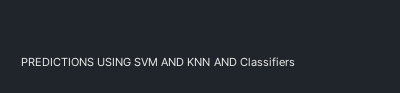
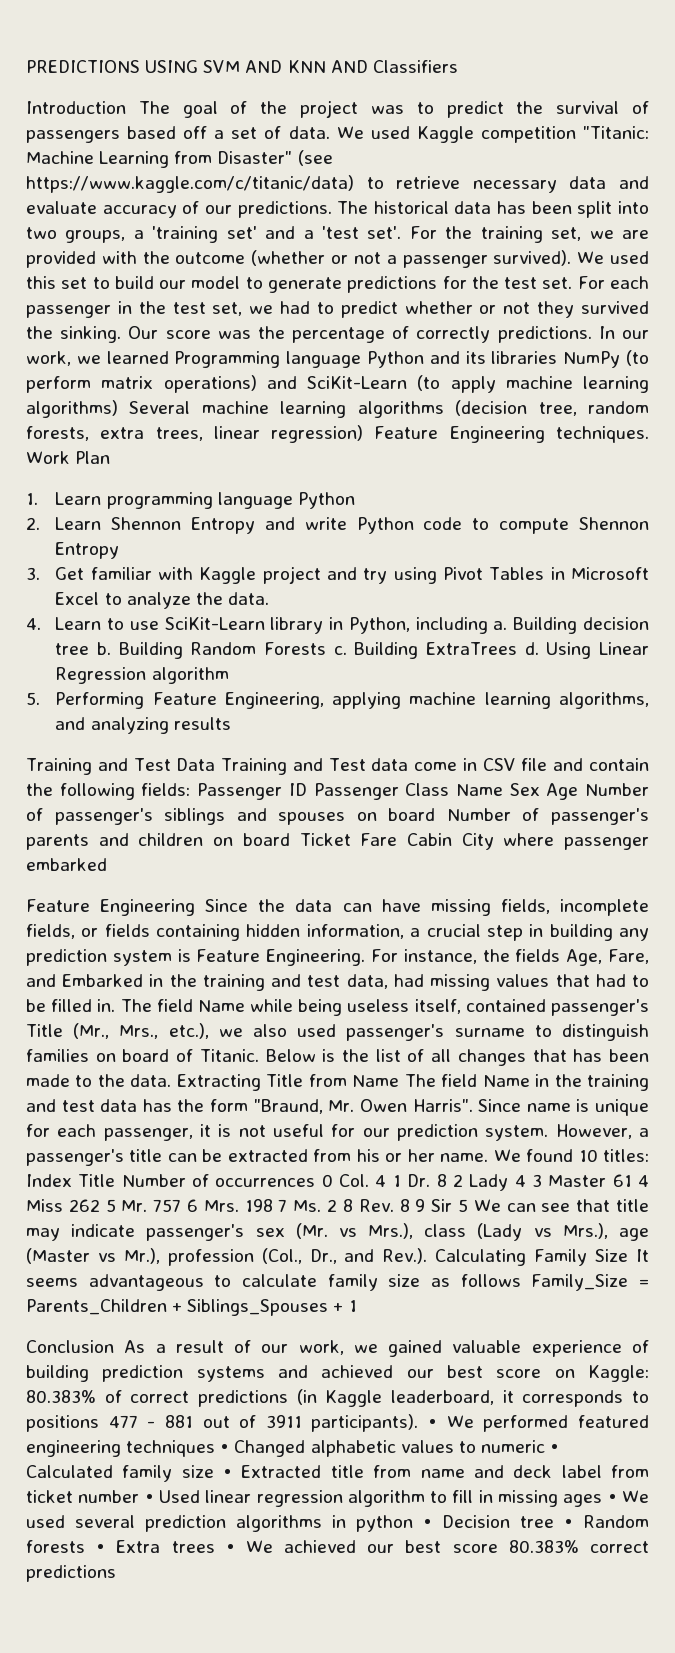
(295, 62) none -> [26,100,649,118] [26,126,649,143] [26,150,333,168] [26,175,649,193] [26,201,649,218] [26,226,649,243] [26,250,649,268] [26,276,650,293] [26,301,649,318] [26,326,650,343] [26,350,649,368] [26,375,649,393] [26,400,650,418] [26,425,650,443] [26,451,111,464] [26,492,355,509] [26,517,649,534] [55,542,120,559] [26,566,649,584] [55,592,269,609] [26,617,649,634] [55,642,649,659] [55,667,229,684] [26,692,650,709] [55,717,231,734] [26,758,649,775] [26,783,649,800] [26,808,649,825] [26,833,649,850] [26,858,107,871] [26,899,650,916] [26,924,650,941] [26,949,649,966] [26,974,650,991] [26,999,649,1016] [26,1023,650,1041] [26,1049,649,1066] [26,1074,649,1091] [26,1099,649,1116] [26,1124,649,1141] [26,1149,649,1166] [26,1174,649,1191] [26,1199,650,1212] [26,1223,649,1241] [26,1248,649,1266] [26,1274,650,1291] [26,1299,357,1316] [26,1340,649,1357] [26,1365,649,1382] [26,1389,650,1407] [26,1414,650,1432] [26,1440,560,1457] [26,1465,650,1482] [26,1490,650,1507] [26,1515,649,1532] [26,1540,649,1553] [26,1565,116,1582] // Introduction The goal of the project was to predict the survival of passengers based off a set of data. We used Kaggle competition "Titanic: Machine Learning from Disaster" (see https://www.kaggle.com/c/titanic/data) to retrieve necessary data and evaluate accuracy of our predictions. The historical data has been split into two groups, a 'training set' and a 'test set'. For the training set, we are provided with the outcome (whether or not a passenger survived). We used this set to build our model to generate predictions for the test set. For each passenger in the test set, we had to predict whether or not they survived the sinking. Our score was the percentage of correctly predictions. In our work, we learned Programming language Python and its libraries NumPy (to perform matrix operations) and SciKit-Learn (to apply machine learning algorithms) Several machine learning algorithms (decision tree, random forests, extra trees, linear regression) Feature Engineering techniques. Work Plan // 1. Learn programming language Python // 2. Learn Shennon Entropy and write Python code to compute Shennon Entropy // 3. Get familiar with Kaggle project and try using Pivot Tables in Microsoft Excel to analyze the data. // 4. Learn to use SciKit-Learn library in Python, including a. Building decision tree b. Building Random Forests c. Building ExtraTrees d. Using Linear Regression algorithm // 5. Performing Feature Engineering, applying machine learning algorithms, and analyzing results // Training and Test Data Training and Test data come in CSV file and contain the following fields: Passenger ID Passenger Class Name Sex Age Number of passenger's siblings and spouses on board Number of passenger's parents and children on board Ticket Fare Cabin City where passenger embarked // Feature Engineering Since the data can have missing fields, incomplete fields, or fields containing hidden information, a crucial step in building any prediction system is Feature Engineering. For instance, the fields Age, Fare, and Embarked in the training and test data, had missing values that had to be filled in. The field Name while being useless itself, contained passenger's Title (Mr., Mrs., etc.), we also used passenger's surname to distinguish families on board of Titanic. Below is the list of all changes that has been made to the data. Extracting Title from Name The field Name in the training and test data has the form "Braund, Mr. Owen Harris". Since name is unique for each passenger, it is not useful for our prediction system. However, a passenger's title can be extracted from his or her name. We found 10 titles: Index Title Number of occurrences 0 Col. 4 1 Dr. 8 2 Lady 4 3 Master 61 4 Miss 262 5 Mr. 757 6 Mrs. 198 7 Ms. 2 8 Rev. 8 9 Sir 5 We can see that title may indicate passenger's sex (Mr. vs Mrs.), class (Lady vs Mrs.), age (Master vs Mr.), profession (Col., Dr., and Rev.). Calculating Family Size It seems advantageous to calculate family size as follows Family_Size = Parents_Children + Siblings_Spouses + 1 // Conclusion As a result of our work, we gained valuable experience of building prediction systems and achieved our best score on Kaggle: 80.383% of correct predictions (in Kaggle leaderboard, it corresponds to positions 477 - 881 out of 3911 participants). • We performed featured engineering techniques • Changed alphabetic values to numeric • Calculated family size • Extracted title from name and deck label from ticket number • Used linear regression algorithm to fill in missing ages • We used several prediction algorithms in python • Decision tree • Random forests • Extra trees • We achieved our best score 80.383% correct predictions

